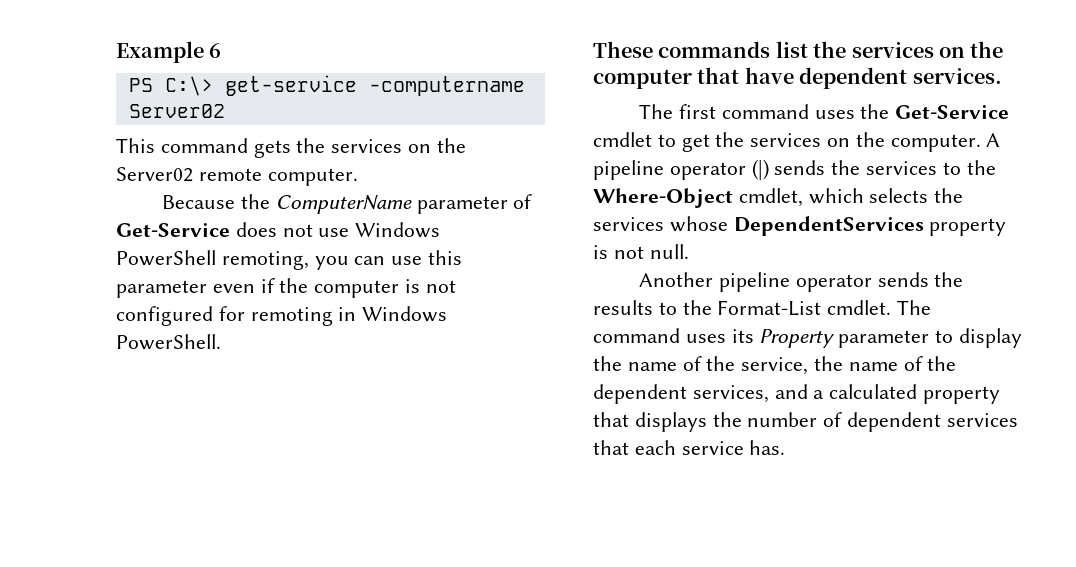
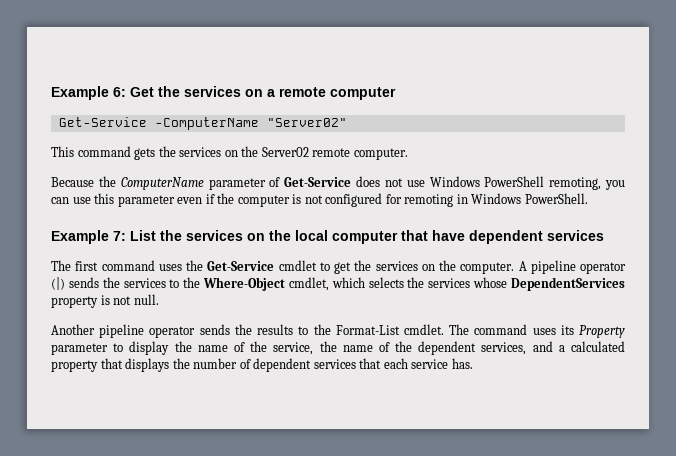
[116,41,222,63] [128,75,525,96] [128,104,225,118] Example 6 // PS C:\> get-service -computername Server02 -> [51,86,396,100] [58,117,347,130] Example 6: Get the services on a remote computer // Get-Service -ComputerName "Server02"
[593,41,1004,58] These commands list the services on the -> [51,230,328,244] Example 7: List the services on the local
[912,68,1002,84] services. -> [547,230,604,241] services

